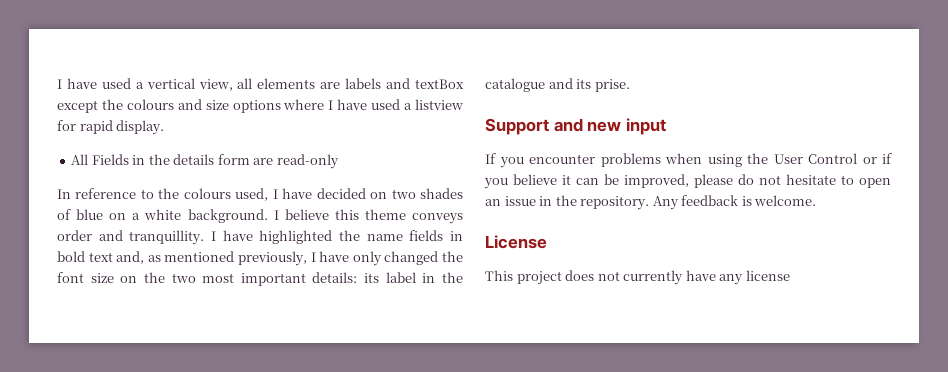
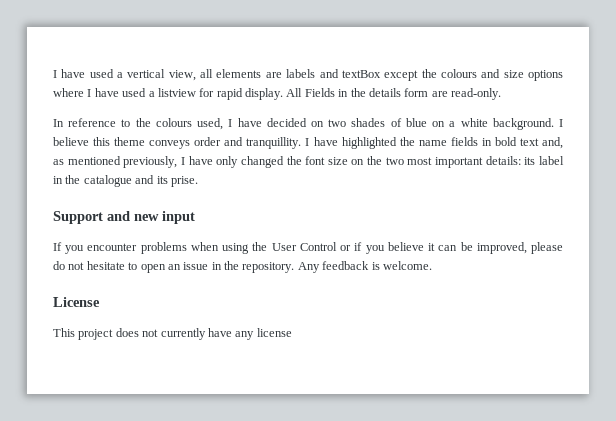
(165, 127) // -> (283, 94) none
[276,154,339,169] read-only -> [451,88,501,100] read-only.

